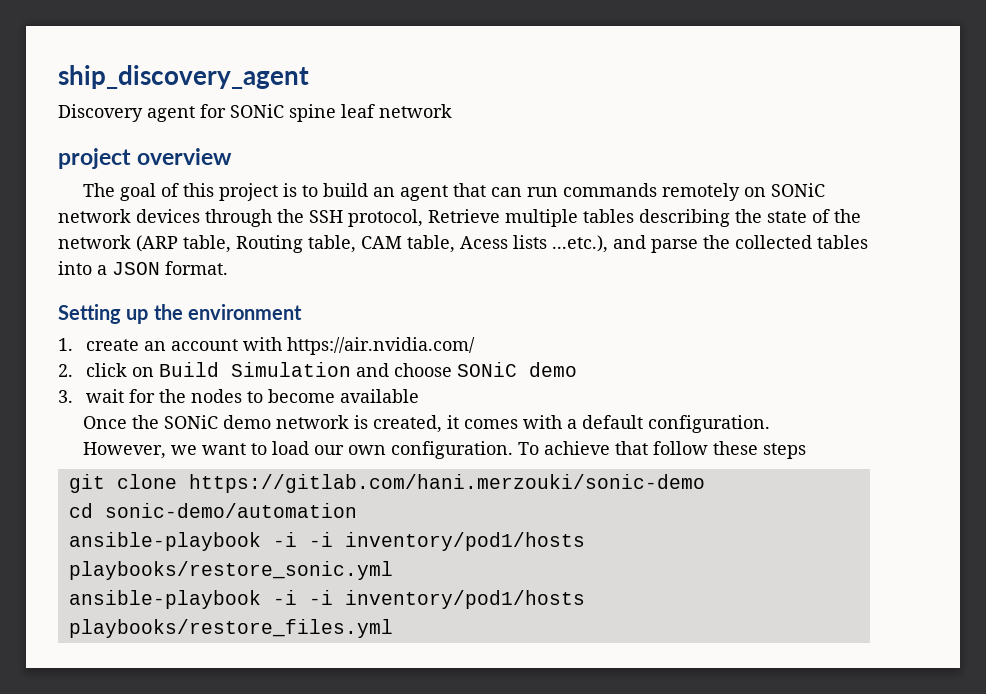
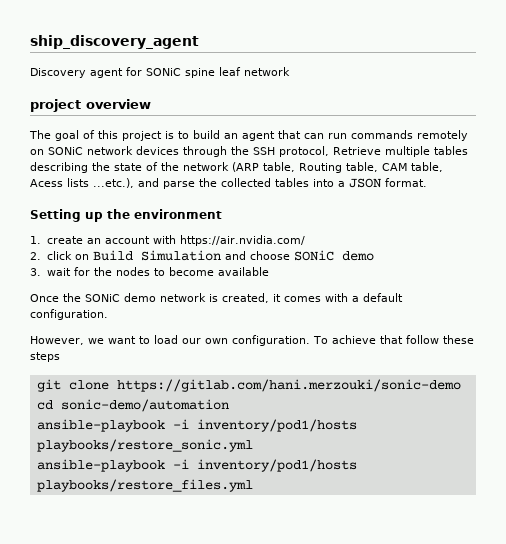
[308,532,333,547] -i -> (189, 424) none
[308,590,333,605] -i -> (189, 464) none

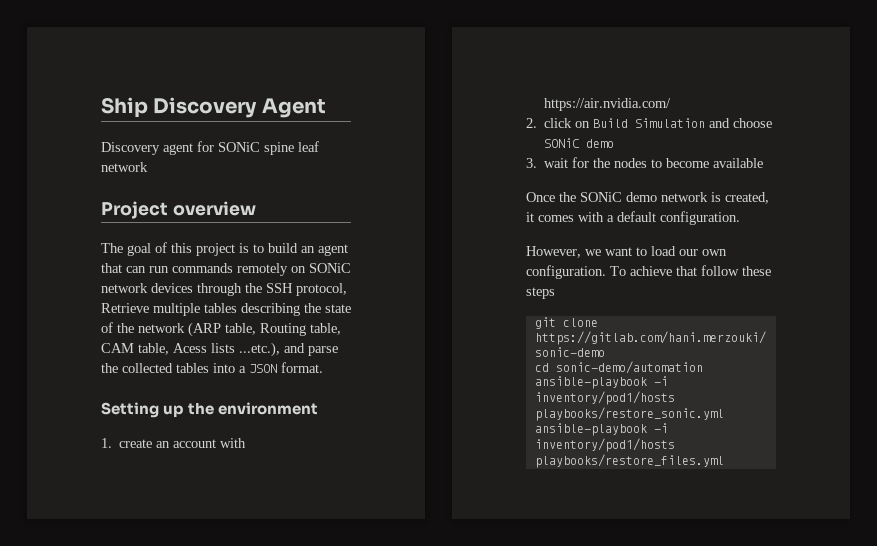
[30,35,199,49] ship_discovery_agent -> [101,97,326,118] Ship Discovery Agent
[30,99,81,112] project -> [101,201,168,219] Project

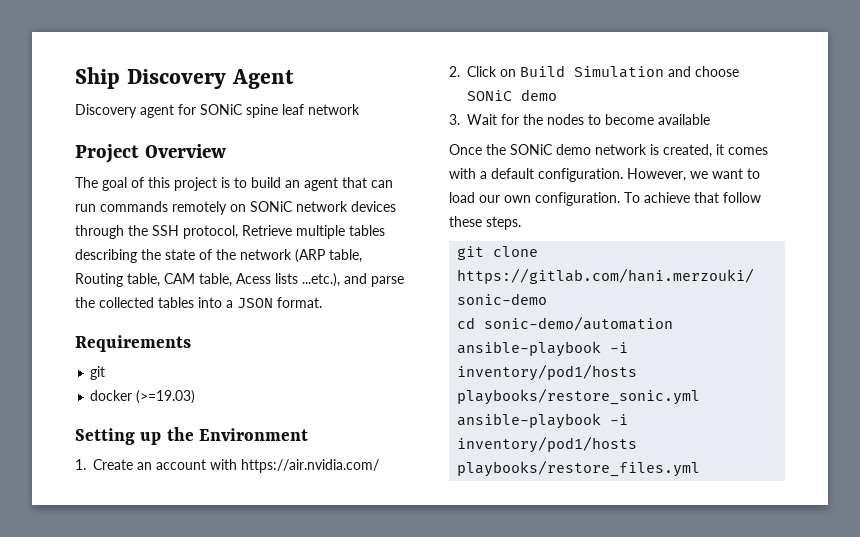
[172,201,256,216] overview -> [144,144,226,158] Overview
(323, 367) none -> [75,335,191,352] [90,366,106,380] [90,390,196,404] // Requirements // git // docker (>=19.03)
[218,402,319,415] environment -> [199,428,309,441] Environment
[119,439,153,448] create -> [93,459,133,470] Create
[544,118,573,128] click -> [467,66,497,77] Click
[544,158,569,168] wait -> [467,114,497,125] Wait
(740, 218) // -> (623, 175) none
[526,287,555,299] steps -> [486,216,521,230] steps.

